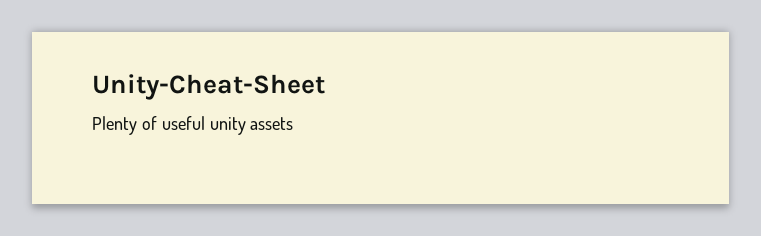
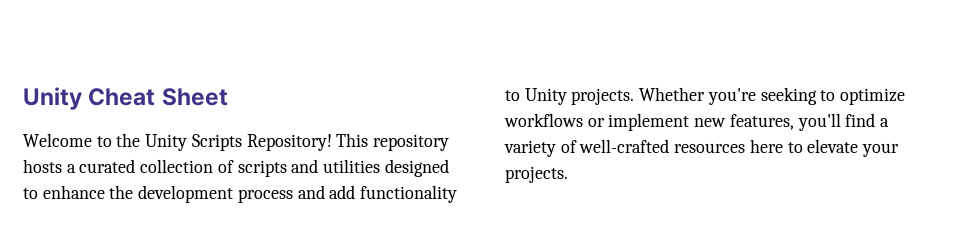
[92,74,325,100] [92,116,294,135] Unity-Cheat-Sheet // Plenty of useful unity assets -> [23,87,228,110] [23,133,450,151] [23,159,449,177] [23,185,458,203] [505,87,906,105] [504,113,890,131] [504,139,900,157] [505,166,568,183] Unity Cheat Sheet // Welcome to the Unity Scripts Repository! This repository hosts a curated collection of scripts and utilities designed to enhance the development process and add functionality to Unity projects. Whether you're seeking to optimize workflows or implement new features, you'll find a variety of well-crafted resources here to elevate your projects.

